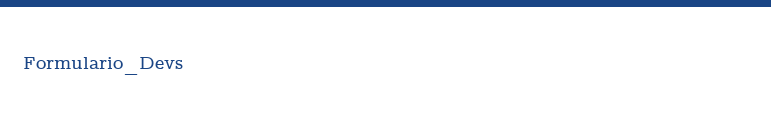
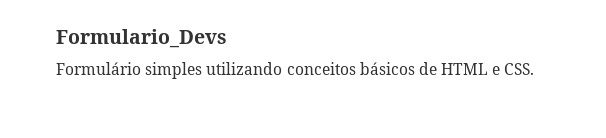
(183, 66) none -> [56,62,535,79] // Formulário simples utilizando conceitos básicos de HTML e CSS.

